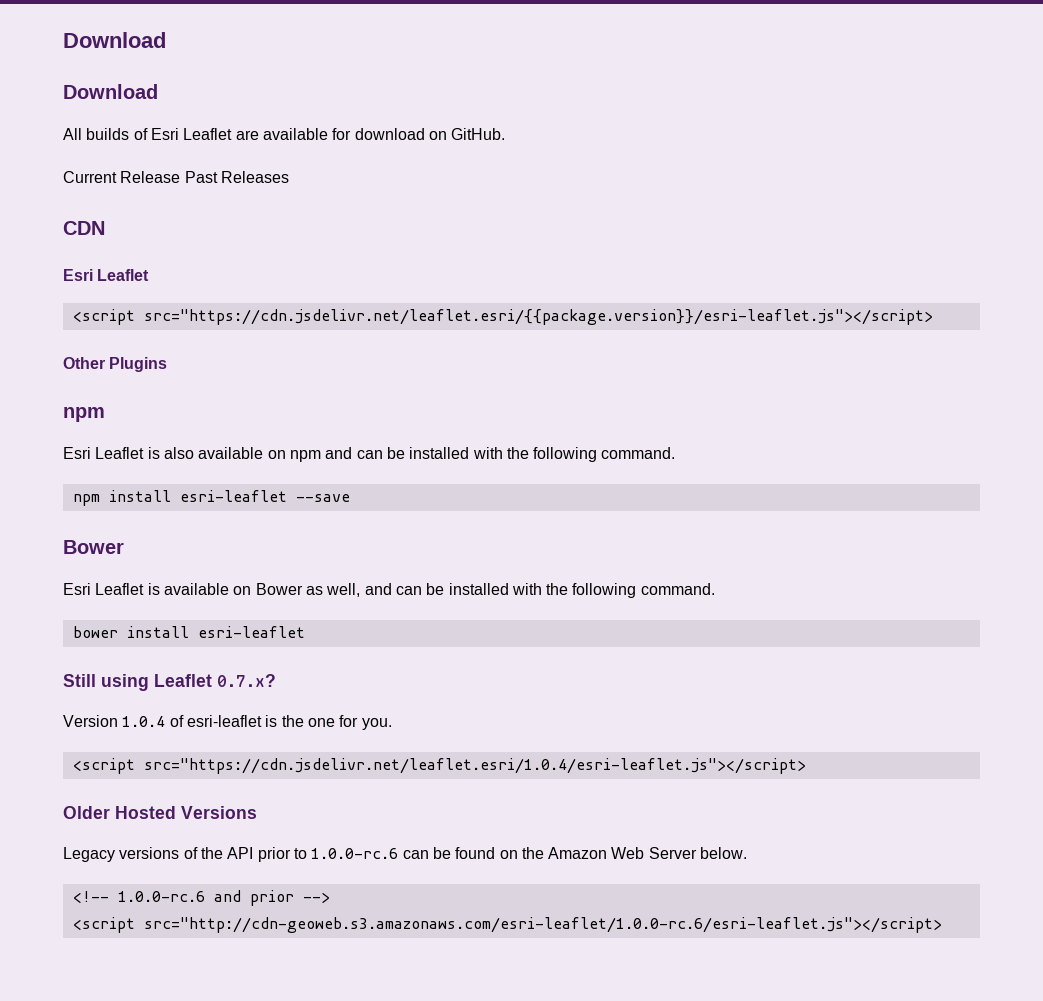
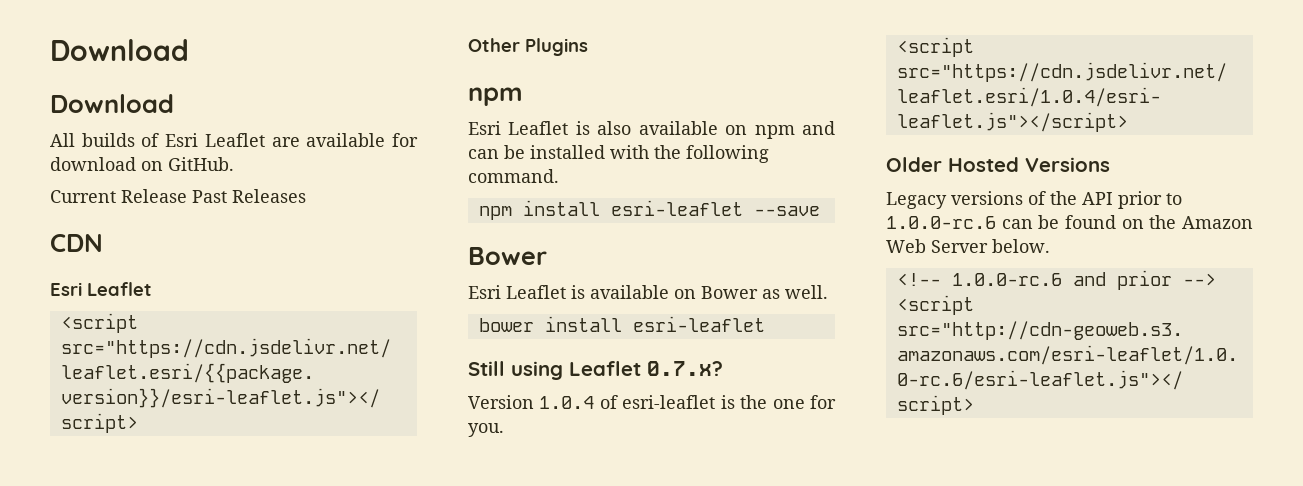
[326,583,715,598] well, and can be installed with the following command. -> [785,285,828,299] well.

